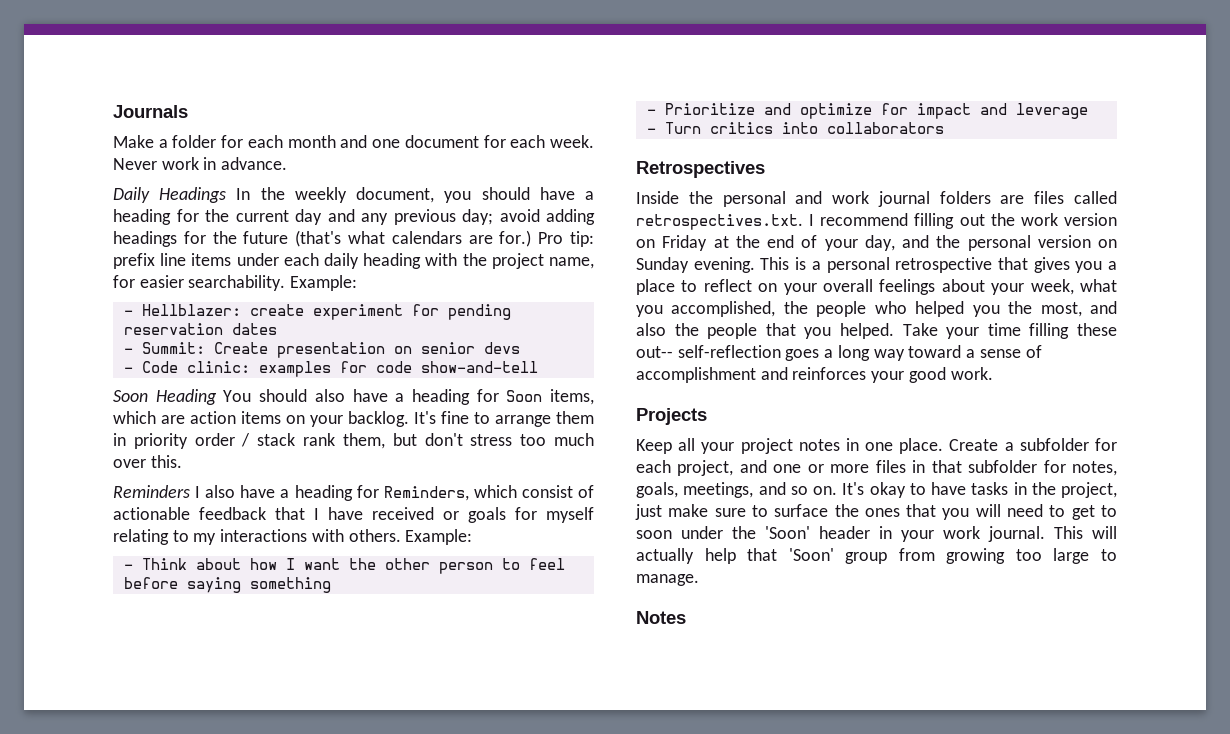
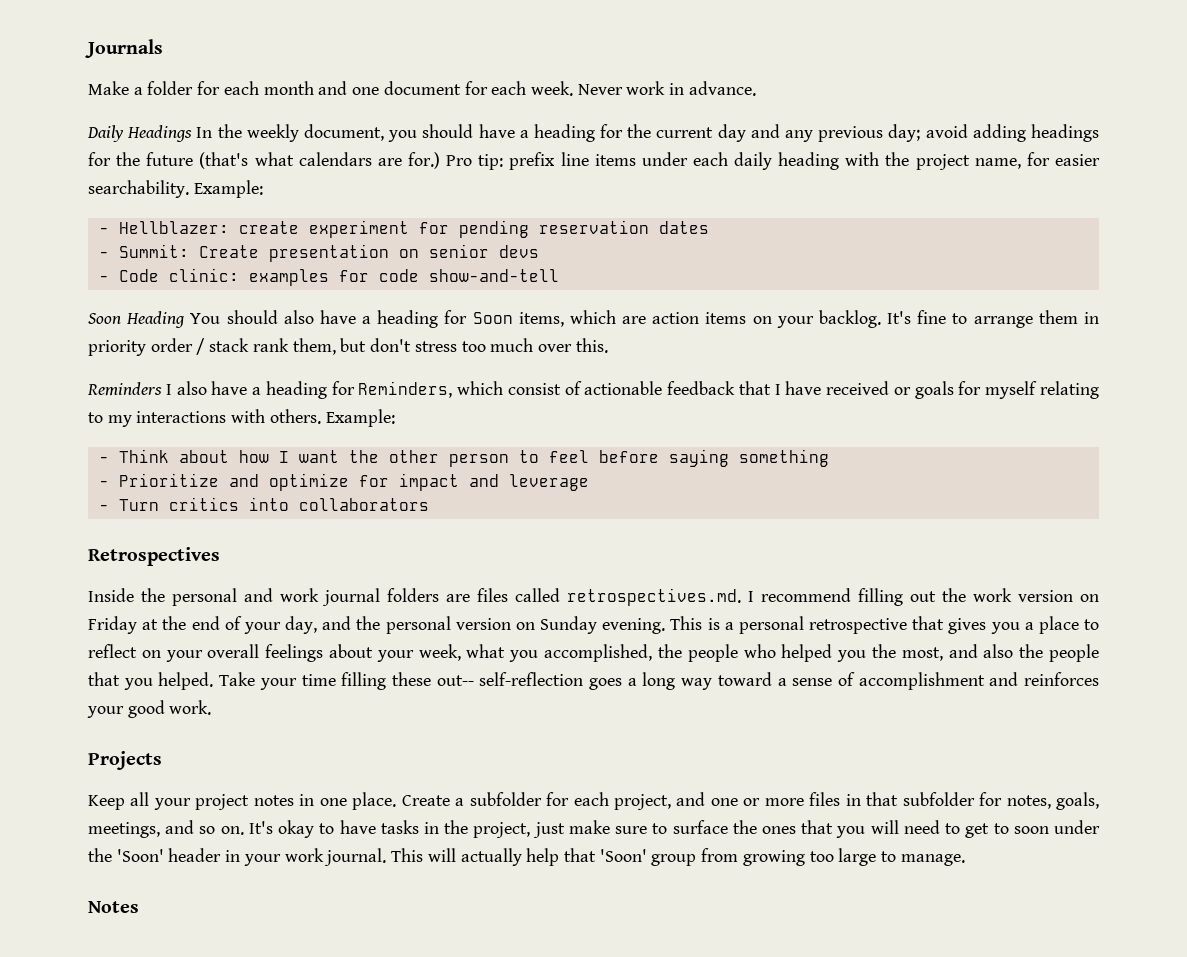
[636,214,803,230] retrospectives.txt. -> [567,588,741,606] retrospectives.md.

